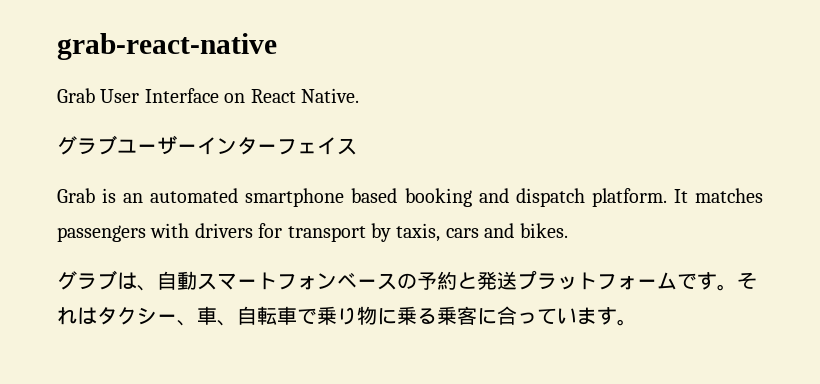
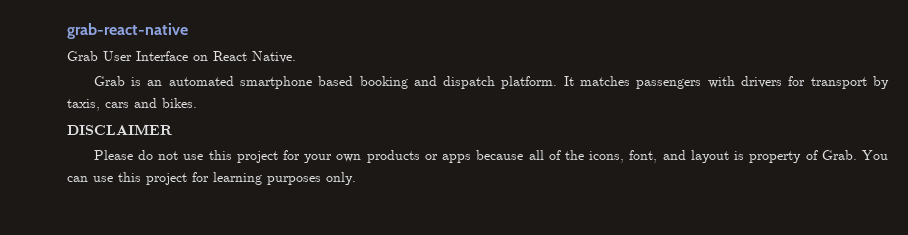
[57,135,357,155] // グラブユーザーインターフェイス -> (296, 57) none
[57,270,757,291] [57,306,637,326] グラブは、自動スマートフォンベースの予約と発送プラットフォームです。それはタクシー、車、自転車で乗り物に乗る乗客に合っています。 -> [67,124,173,135] [93,150,888,163] [67,172,356,185] DISCLAIMER // Please do not use this project for your own products or apps because all of the icons, font, and layout is property of Grab. You can use this project for learning purposes only.

